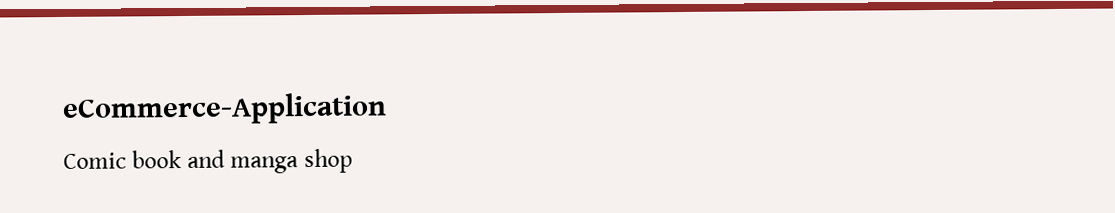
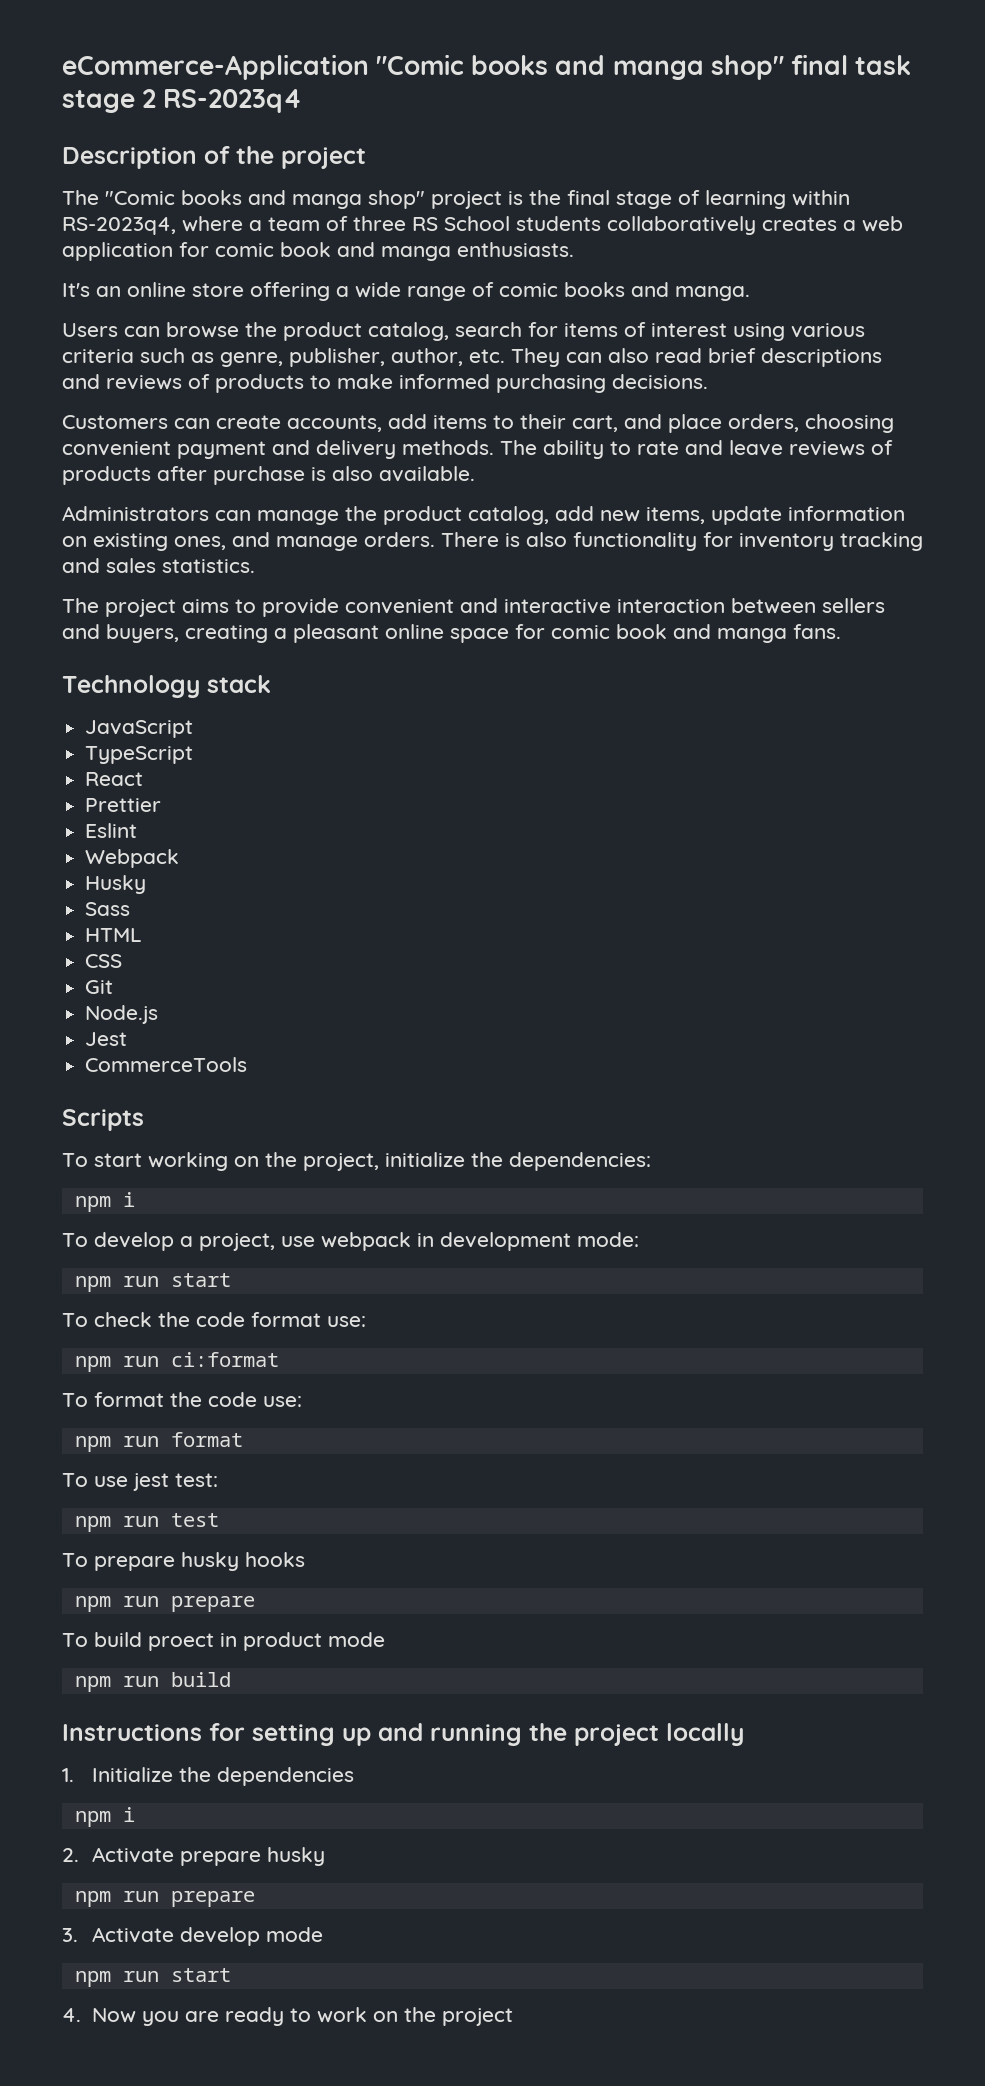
[63,148,353,174] // Comic book and manga shop -> [376,54,912,80] [62,89,303,113] [62,146,366,169] [62,190,850,209] [62,216,903,235] [62,242,574,261] [62,282,750,301] [62,322,865,341] [62,348,882,367] [62,374,708,393] [62,414,894,433] [62,440,893,459] [62,466,475,485] [62,506,905,525] [62,532,923,551] [62,558,255,573] [62,598,885,617] [62,624,841,643] [62,675,271,698] [85,720,194,738] [85,746,194,764] [85,772,144,786] [85,798,162,812] [85,823,138,838] [85,849,180,868] [85,875,147,894] [85,902,131,916] [85,928,143,942] [85,954,123,968] [85,980,114,994] [85,1005,159,1024] [85,1032,128,1046] [85,1057,248,1072] [62,1109,144,1131] [62,1152,651,1171] [74,1192,135,1212] [62,1232,639,1251] [74,1273,231,1292] [62,1312,366,1327] [74,1352,279,1372] [62,1392,302,1407] [74,1432,243,1452] [62,1473,218,1491] [74,1513,219,1532] [62,1552,305,1571] [74,1596,255,1612] [62,1632,385,1651] [74,1672,231,1692] [62,1723,744,1746] [62,1767,355,1786] [74,1807,135,1827] [62,1847,326,1866] [74,1891,255,1907] [62,1927,324,1946] [74,1968,231,1987] [62,2007,514,2026] "Comic books and manga shop" final task stage 2 RS-2023q4 // Description of the project // The "Comic books and manga shop" project is the final stage of learning within RS-2023q4, where a team of three RS School students collaboratively creates a web application for comic book and manga enthusiasts. // It's an online store offering a wide range of comic books and manga. // Users can browse the product catalog, search for items of interest using various criteria such as genre, publisher, author, etc. They can also read brief descriptions and reviews of products to make informed purchasing decisions. // Customers can create accounts, add items to their cart, and place orders, choosing convenient payment and delivery methods. The ability to rate and leave reviews of products after purchase is also available. // Administrators can manage the product catalog, add new items, update information on existing ones, and manage orders. There is also functionality for inventory tracking and sales statistics. // The project aims to provide convenient and interactive interaction between sellers and buyers, creating a pleasant online space for comic book and manga fans. // Technology stack // JavaScript // TypeScript // React // Prettier // Eslint // Webpack // Husky // Sass // HTML // CSS // Git // Node.js // Jest // CommerceTools // Scripts // To start working on the project, initialize the dependencies: // npm i // To develop a project, use webpack in development mode: // npm run start // To check the code format use: // npm run ci:format // To format the code use: // npm run format // To use jest test: // npm run test // To prepare husky hooks // npm run prepare // To build proect in product mode // npm run build // Instructions for setting up and running the project locally // 1. Initialize the dependencies // npm i // 2. Activate prepare husky // npm run prepare // 3. Activate develop mode // npm run start // 4. Now you are ready to work on the project

